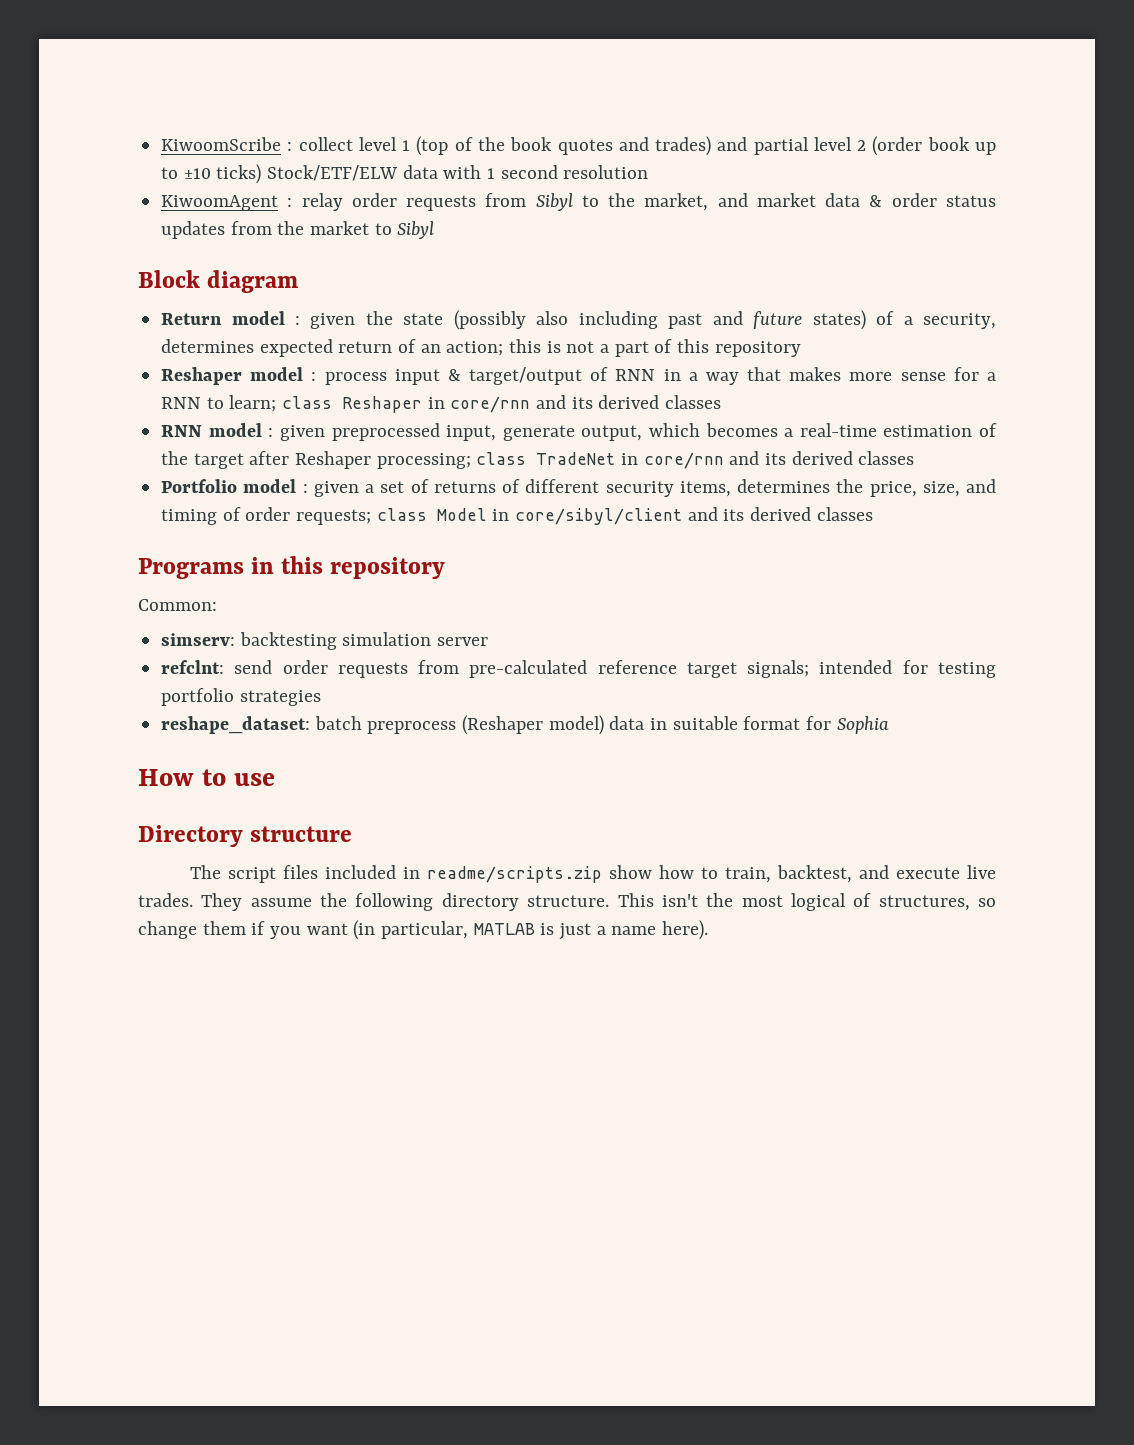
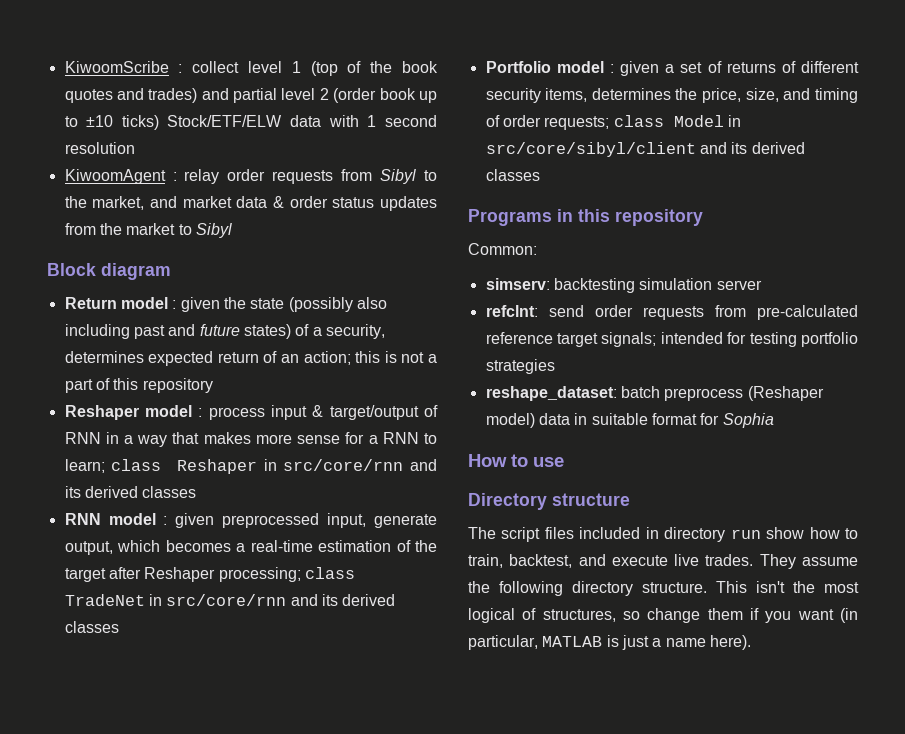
[450,396,531,413] core/rnn -> [283,459,404,471] src/core/rnn
[643,452,724,469] core/rnn -> [166,594,287,606] src/core/rnn
[515,508,683,525] core/sibyl/client -> [485,142,696,157] src/core/sibyl/client
[427,866,603,883] readme/scripts.zip -> [664,527,761,542] directory run

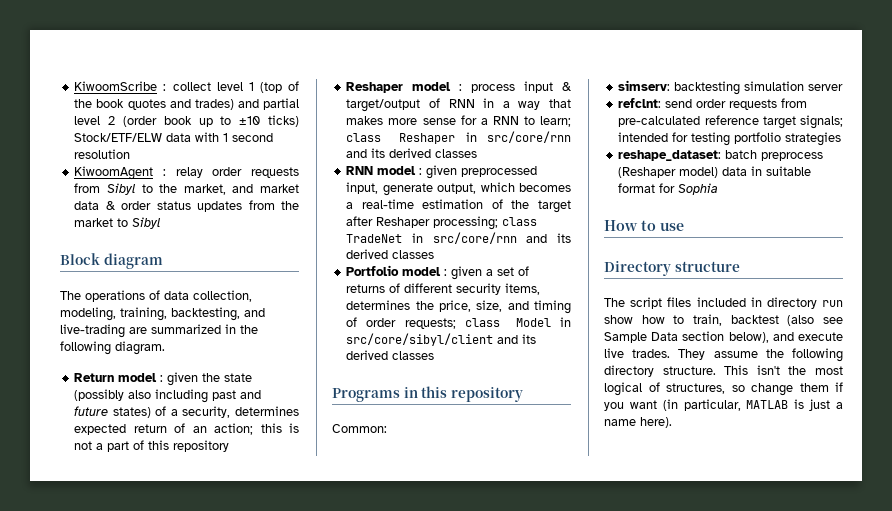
(171, 271) none -> [60,290,252,302] [60,307,265,321] [60,324,258,338] [60,341,165,355] // The operations of data collection, modeling, training, backtesting, and live-trading are summarized in the following diagram.
[509,554,573,568] backtest, -> [730,315,843,326] [604,331,769,343] backtest (also see Sample Data section below),

